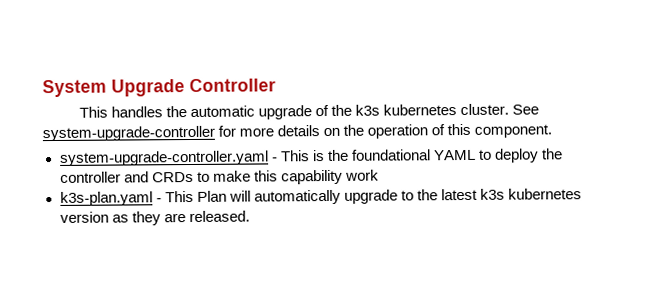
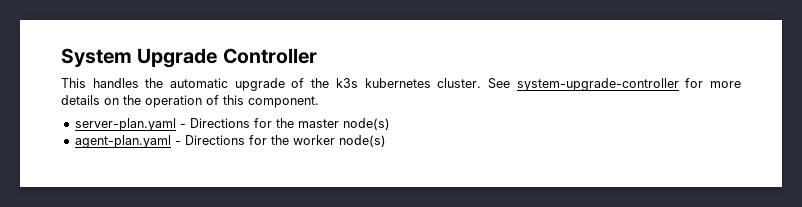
[59,148,563,166] [59,169,379,185] [59,188,583,206] [59,210,250,226] system-upgrade-controller.yaml - This is the foundational YAML to deploy the controller and CRDs to make this capability work // k3s-plan.yaml - This Plan will automatically upgrade to the latest k3s kubernetes version as they are released. -> [74,118,390,131] [74,135,386,148] server-plan.yaml - Directions for the master node(s) // agent-plan.yaml - Directions for the worker node(s)

